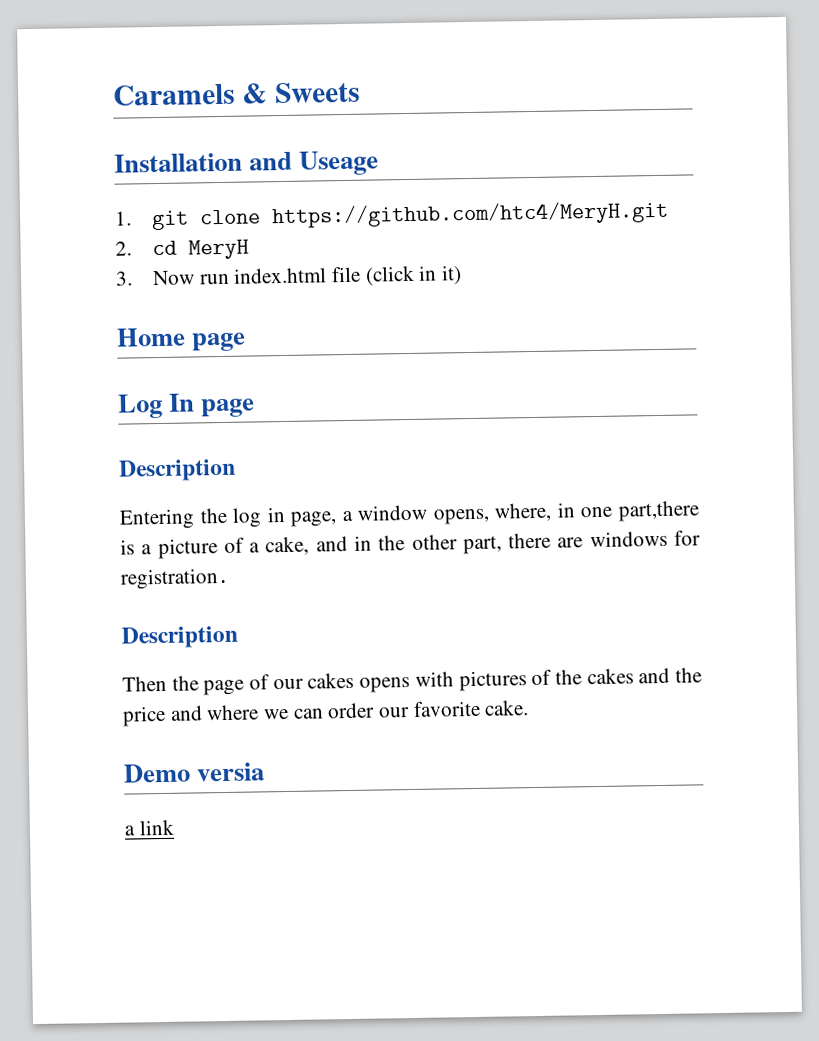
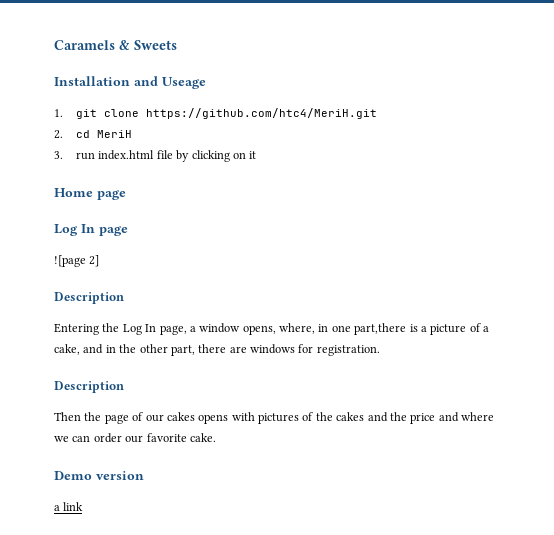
[271,200,670,229] https://github.com/htc4/MeryH.git -> [146,108,378,119] https://github.com/htc4/MeriH.git
[188,239,250,260] MeryH -> [97,130,133,138] MeriH
[152,270,196,286] Now -> (63, 155) none
[364,265,463,286] (click in it) -> [176,150,257,162] by clicking on it
(256, 408) none -> [54,255,100,267] // ![page 2]
[232,507,286,528] log in -> [122,324,157,335] Log In
[196,762,266,782] versia -> [96,471,144,480] version

